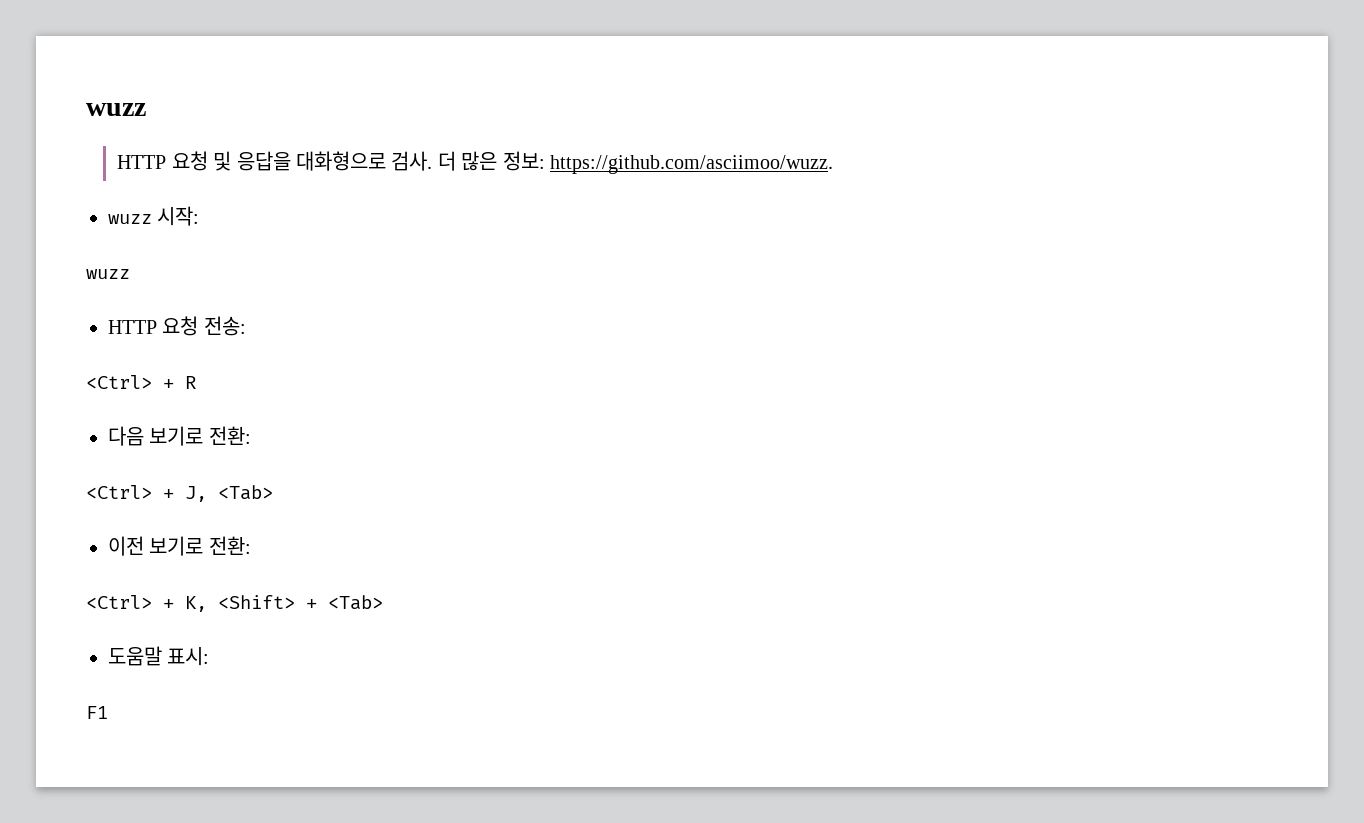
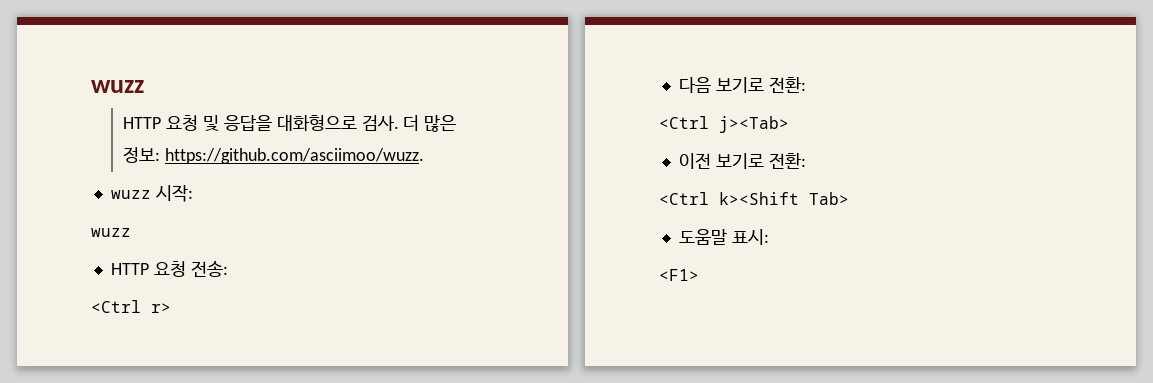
[86,375,196,389] <Ctrl> + R -> [91,300,171,313] <Ctrl r>
[86,485,273,502] <Ctrl> + J, <Tab> -> [659,116,789,133] <Ctrl j><Tab>
[86,595,383,612] <Ctrl> + K, <Shift> + <Tab> -> [659,192,849,205] <Ctrl k><Shift Tab>
[86,706,108,719] F1 -> [659,269,699,281] <F1>

